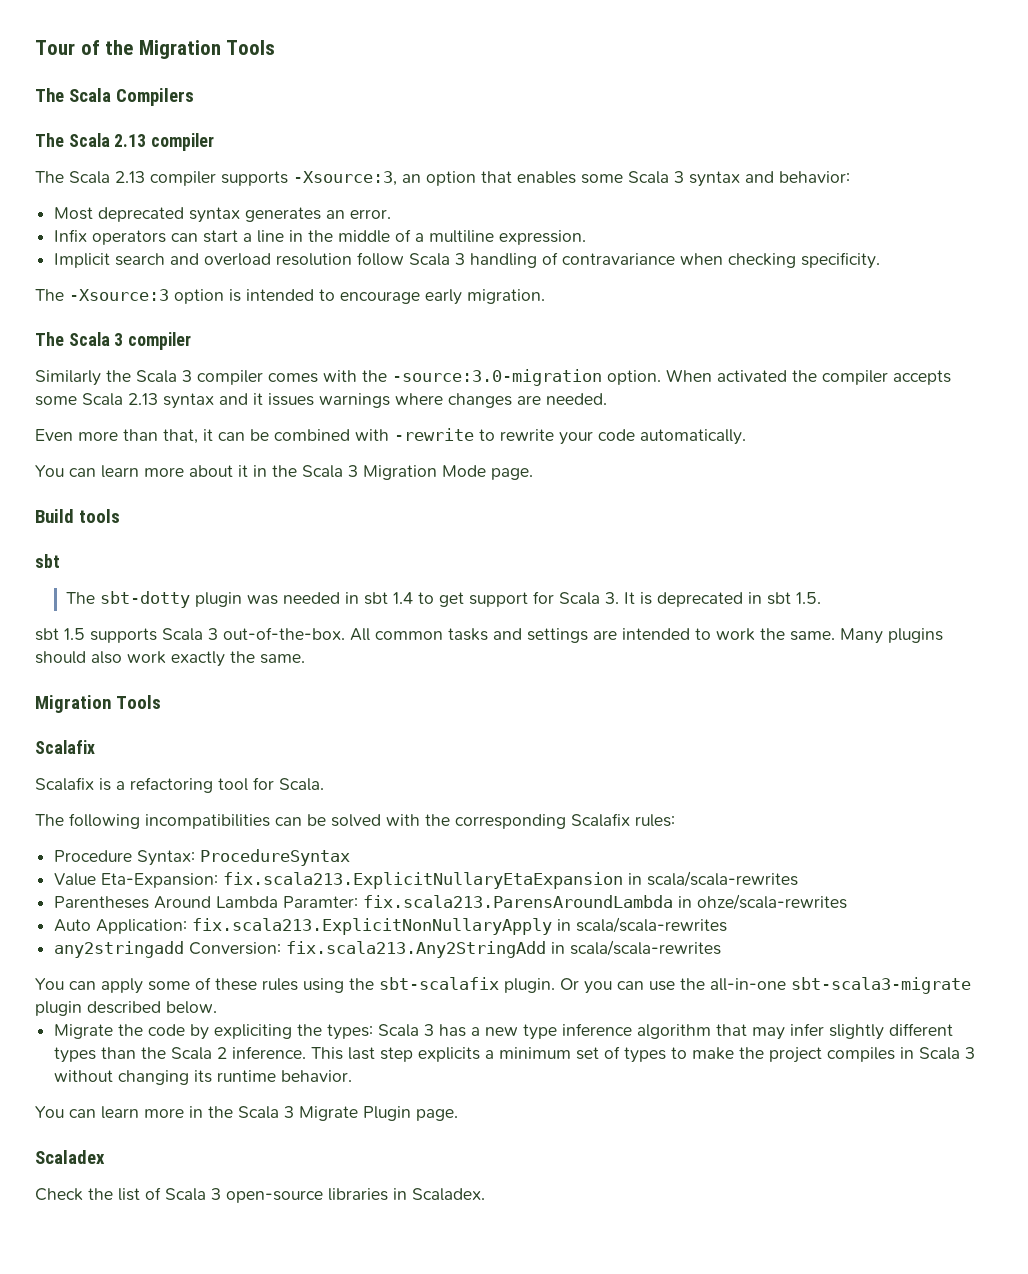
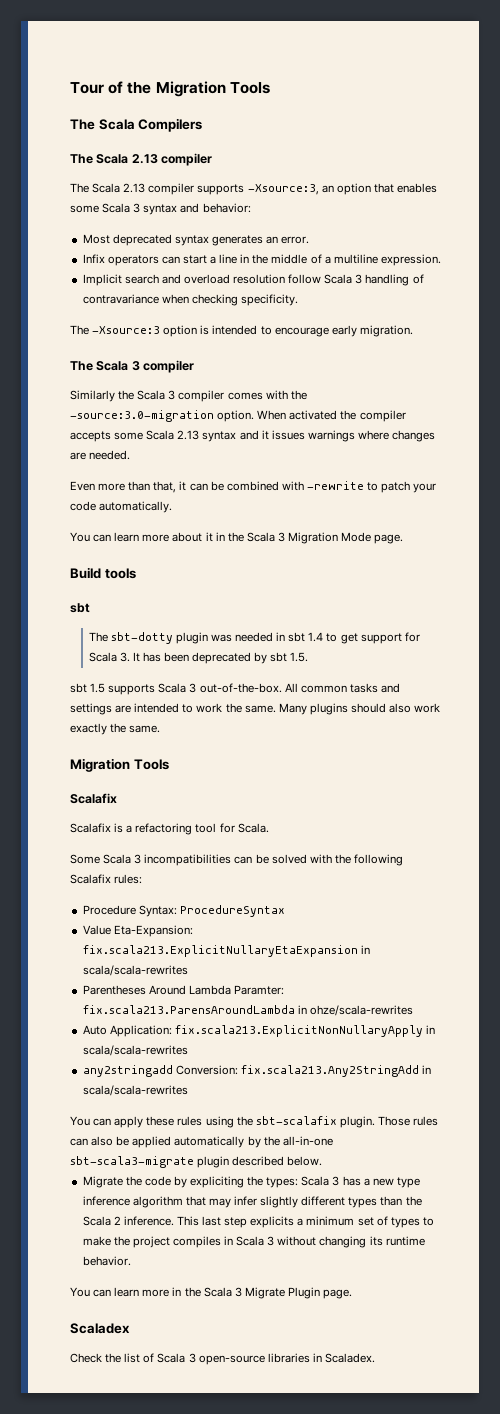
[500,429,554,441] rewrite -> [381,481,411,493] patch
[640,592,763,607] is deprecated in -> [142,652,268,664] has been deprecated by
[35,813,140,829] The following -> [70,854,142,864] Some Scala 3
[455,814,566,829] corresponding -> [353,854,403,866] following
[148,977,211,991] some of -> (144, 1122) none
[560,978,675,994] Or you can use -> [377,1116,439,1126] [70,1136,261,1148] Those rules can also be applied automatically by

